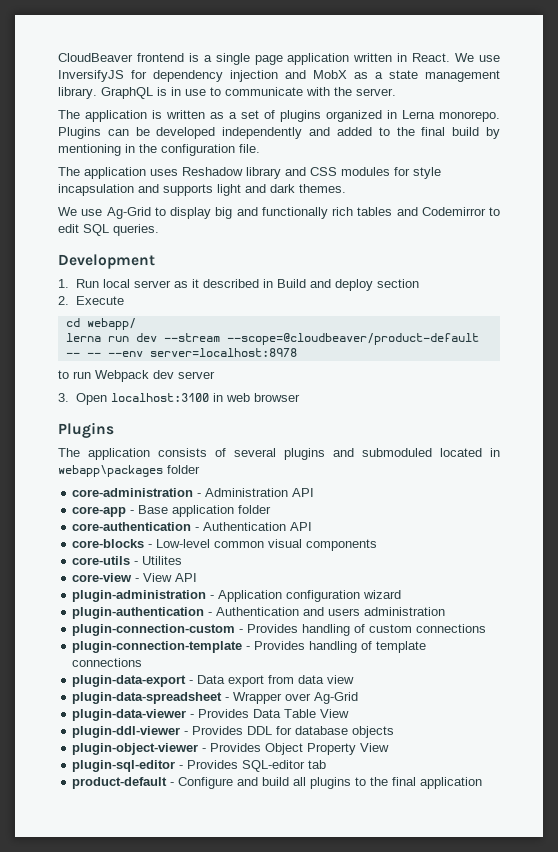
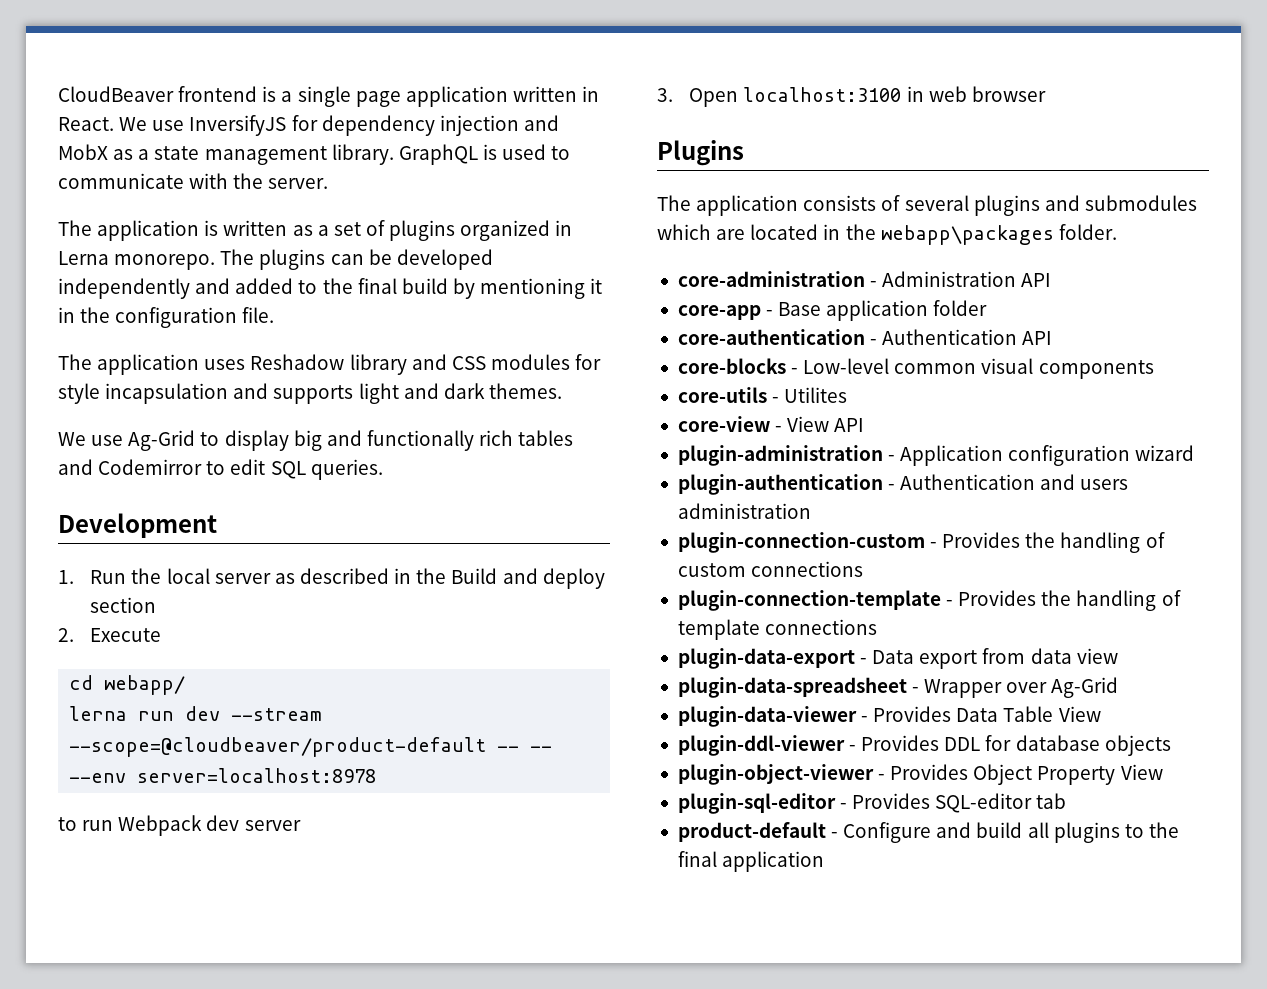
[171,87,206,96] in use -> [502,144,547,160] used
[58,127,101,139] Plugins -> [220,249,326,270] The plugins
(121, 150) none -> [590,278,603,294] it
(99, 283) none -> [131,568,162,584] the
[191,279,199,288] it -> (295, 578) none
(273, 283) none -> [416,568,447,584] the
[362,448,500,457] [58,465,200,477] submoduled located in webapp\packages folder -> [1084,195,1197,211] [657,224,1117,245] submodules which are located in the webapp\packages folder.
(299, 628) none -> [1025,532,1056,548] the
(306, 645) none -> [1041,590,1072,606] the

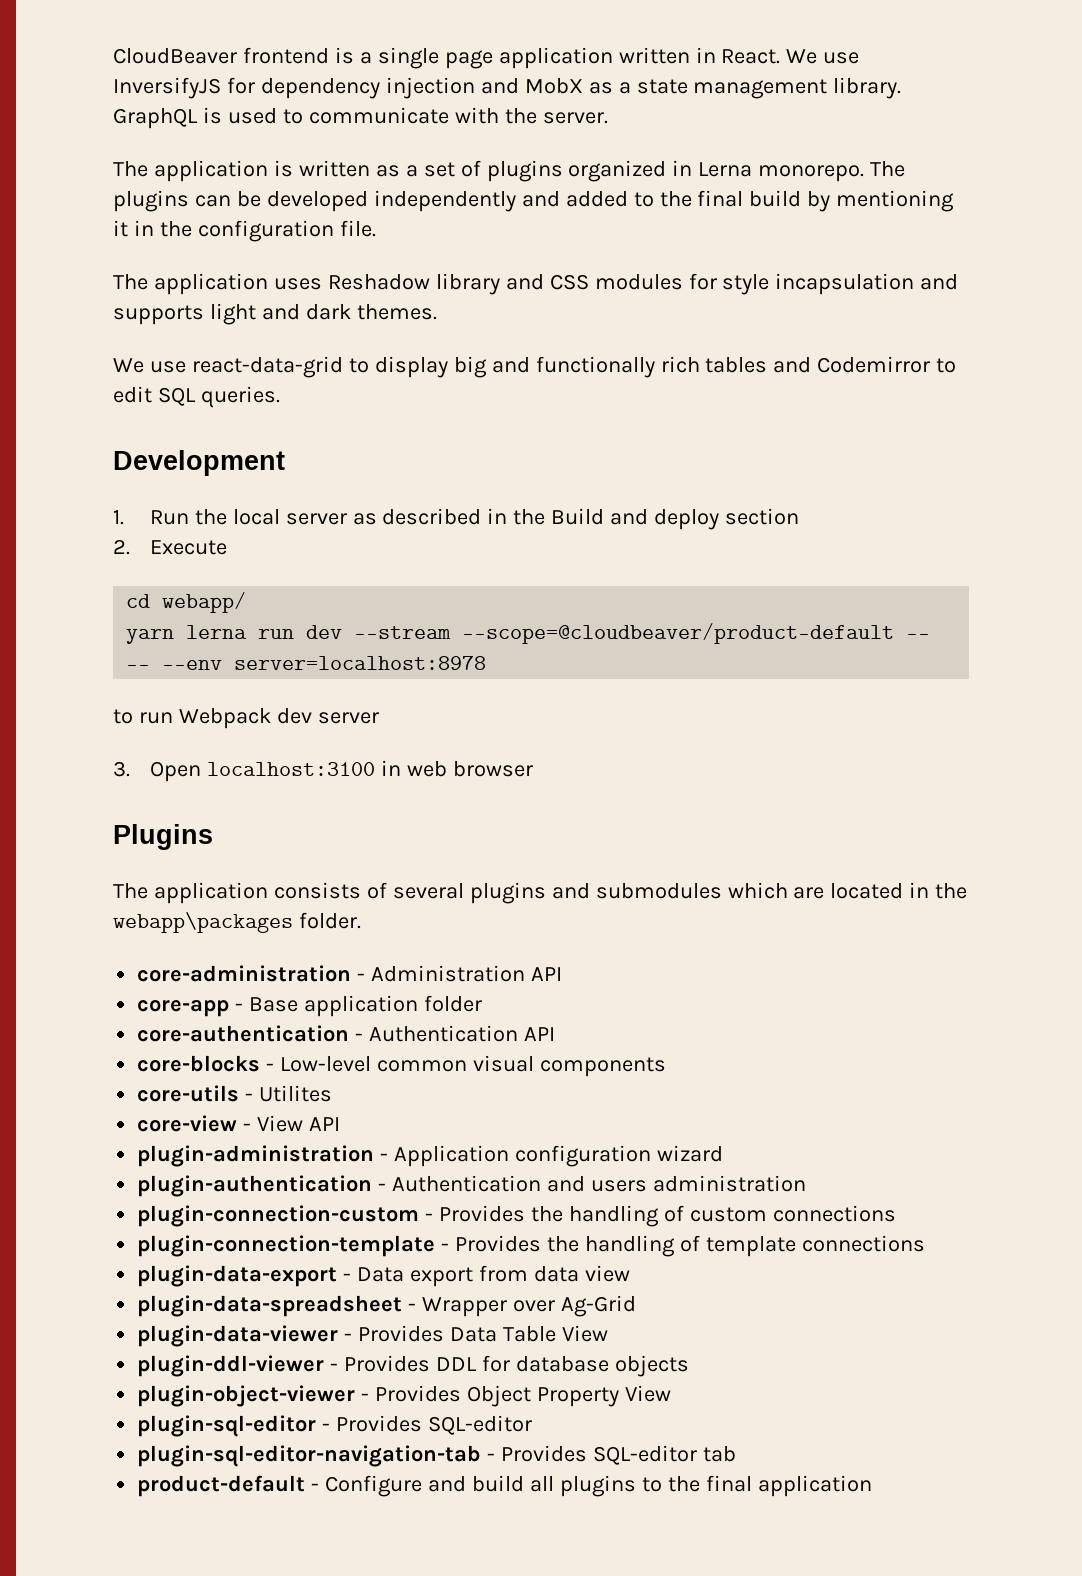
[128,430,196,451] Ag-Grid -> [191,356,343,378] react-data-grid
(186, 685) none -> [126,629,175,644] yarn
(1033, 803) none -> [137,1445,698,1467] // plugin-sql-editor-navigation-tab - Provides SQL-editor

